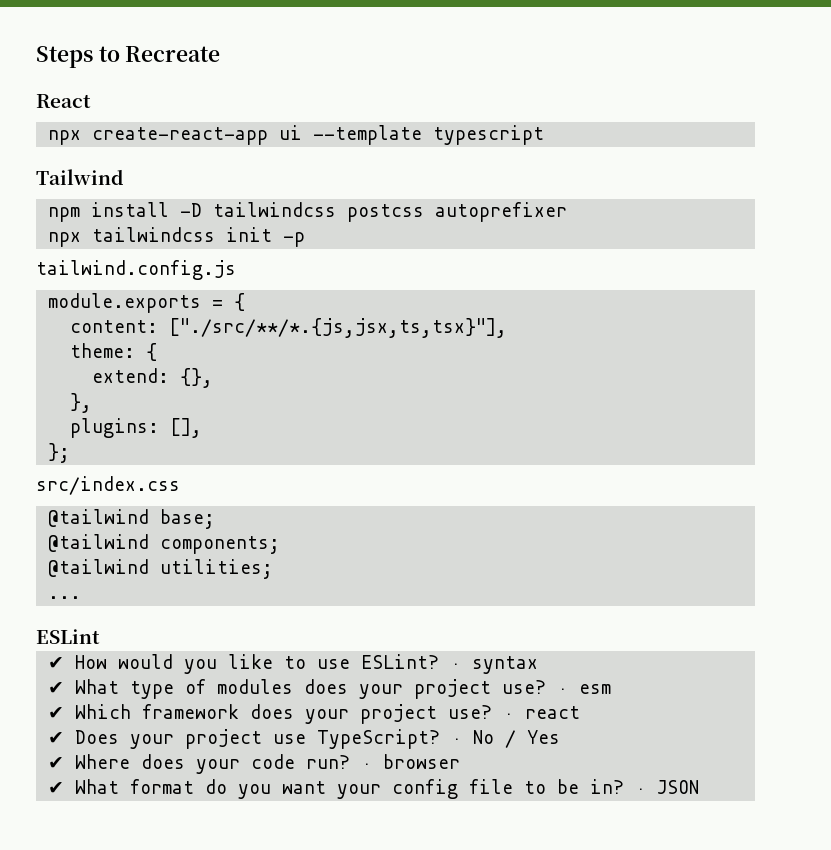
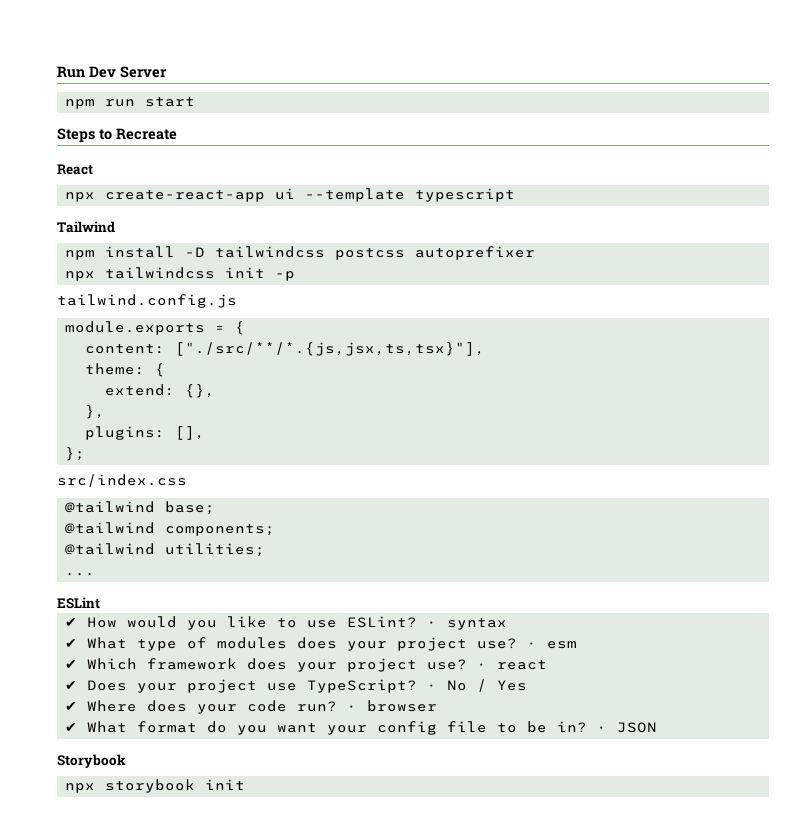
(36, 57) none -> [57,66,167,78] [64,97,195,109] Run Dev Server // npm run start //
(699, 787) none -> [57,754,126,768] [64,779,245,793] // Storybook // npx storybook init

